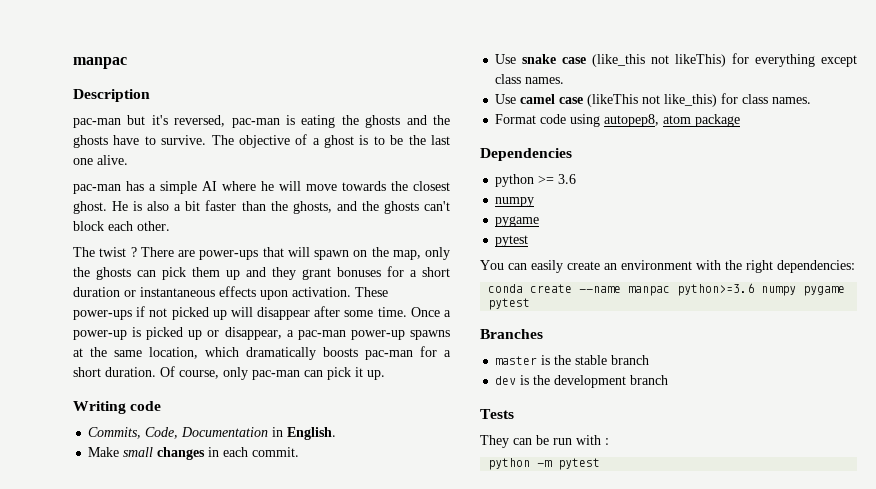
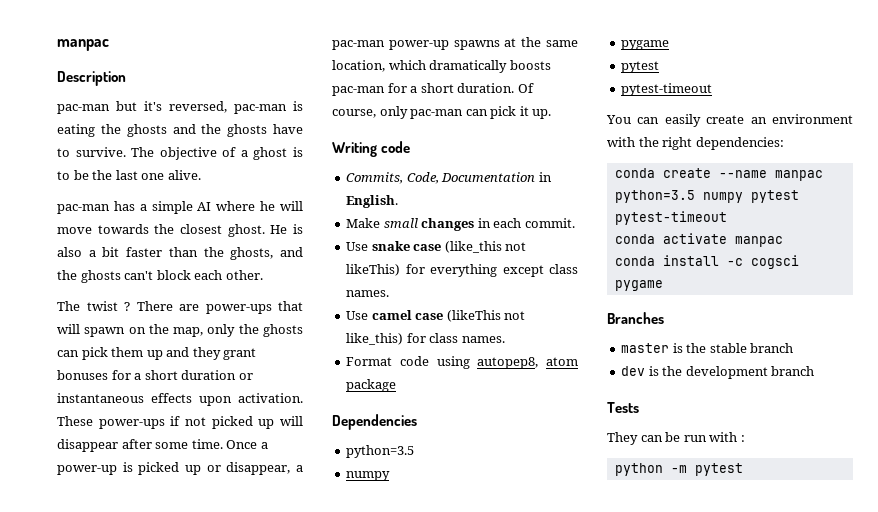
[495,174,577,187] python >= 3.6 -> [346,445,415,458] python=3.5
(529, 241) none -> [621,83,713,96] // pytest-timeout
[677,283,846,296] [488,298,531,310] python>=3.6 numpy pygame pytest -> [614,190,799,203] [614,211,727,225] [614,233,783,247] [614,255,799,269] [614,280,663,291] python=3.5 numpy pytest pytest-timeout // conda activate manpac // conda install -c cogsci pygame

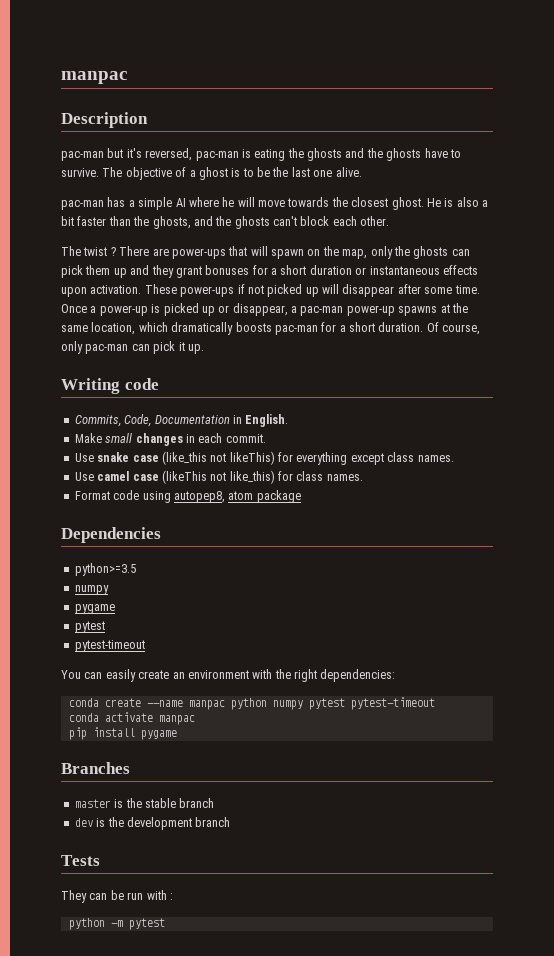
[346,445,415,458] python=3.5 -> [74,563,136,576] python>=3.5
[614,190,695,203] python=3.5 -> [230,698,267,710] python
[614,255,799,269] conda install -c cogsci -> [68,727,135,740] pip install

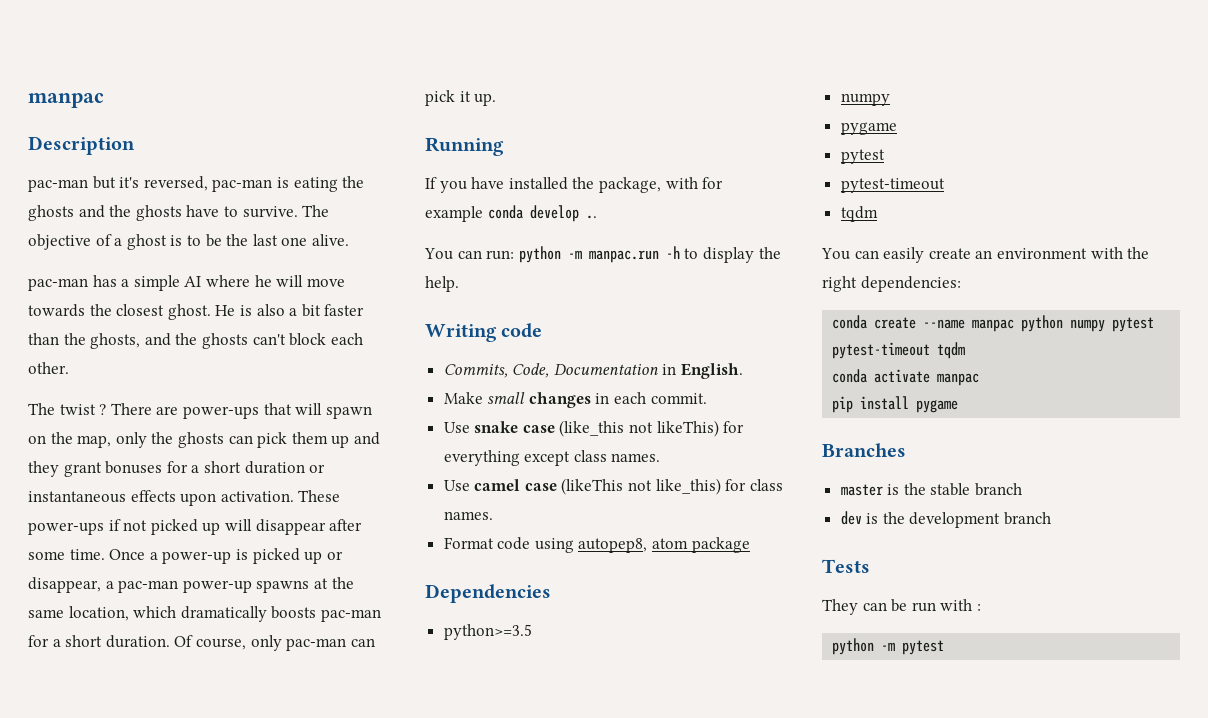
(204, 349) none -> [425,137,504,156] [425,177,724,193] [425,205,597,222] [424,246,781,263] [425,276,459,292] // Running // If you have installed the package, with for example conda develop .. // You can run: python -m manpac.run -h to display the help.
(145, 646) none -> [840,206,878,222] // tqdm
(435, 703) none -> [937,342,966,359] tqdm

